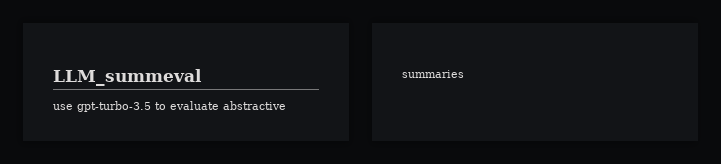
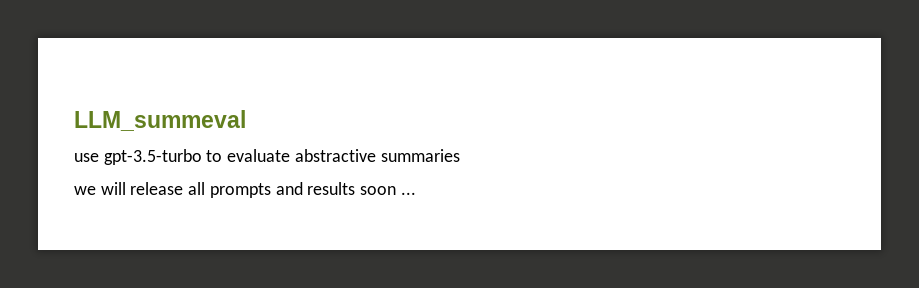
[77,101,151,112] gpt-turbo-3.5 -> [103,149,202,165] gpt-3.5-turbo
(464, 74) none -> [74,182,416,198] // we will release all prompts and results soon ...

